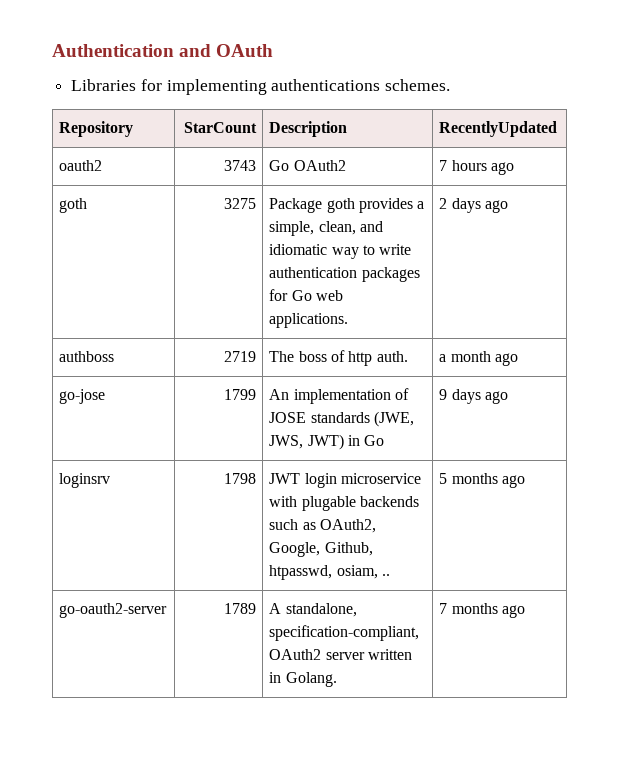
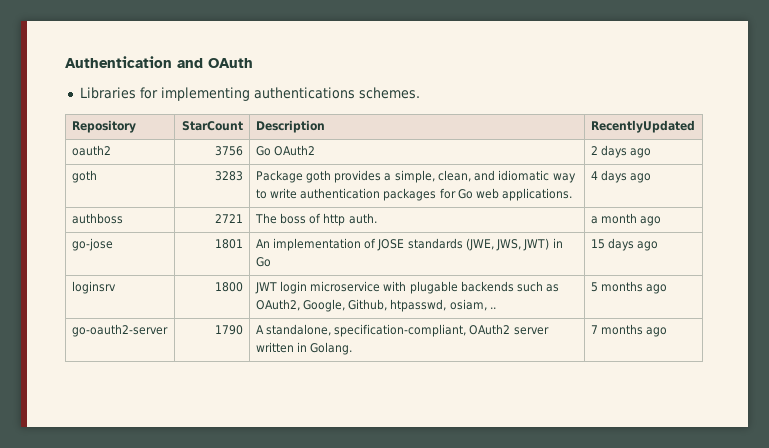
[223,160,256,171] 3743 -> [215,146,244,156] 3756
[439,160,487,171] 7 hours -> [590,145,627,158] 2 days
[223,198,256,209] 3275 -> [215,171,244,181] 3283
[439,198,448,209] 2 -> [590,171,598,180] 4
[223,351,256,362] 2719 -> [215,214,244,223] 2721
[223,389,256,400] 1799 -> [215,239,244,249] 1801
[439,389,448,400] 9 -> [590,239,605,249] 15
[223,473,256,484] 1798 -> [215,282,244,292] 1800
[223,603,256,614] 1789 -> [215,325,244,335] 1790

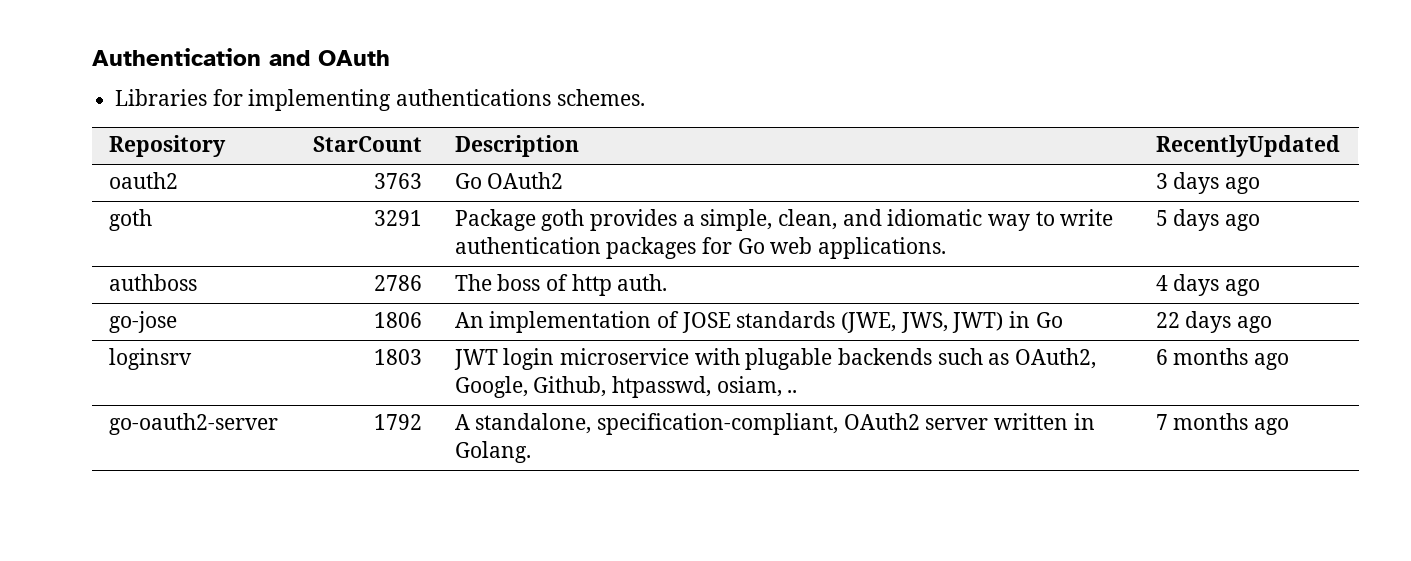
[215,146,244,156] 3756 -> [374,173,423,189] 3763
[590,146,598,155] 2 -> [1155,173,1168,189] 3
[215,171,244,181] 3283 -> [374,210,423,226] 3291
[590,171,598,180] 4 -> [1155,210,1168,226] 5
[215,214,244,223] 2721 -> [374,275,423,291] 2786
[590,213,637,224] a month -> [1155,274,1220,296] 4 days
[215,239,244,249] 1801 -> [374,312,423,328] 1806
[590,239,605,249] 15 -> [1155,312,1180,328] 22
[215,282,244,292] 1800 -> [374,349,423,365] 1803
[590,282,598,292] 5 -> [1155,349,1168,365] 6
[215,325,244,335] 1790 -> [374,414,423,430] 1792

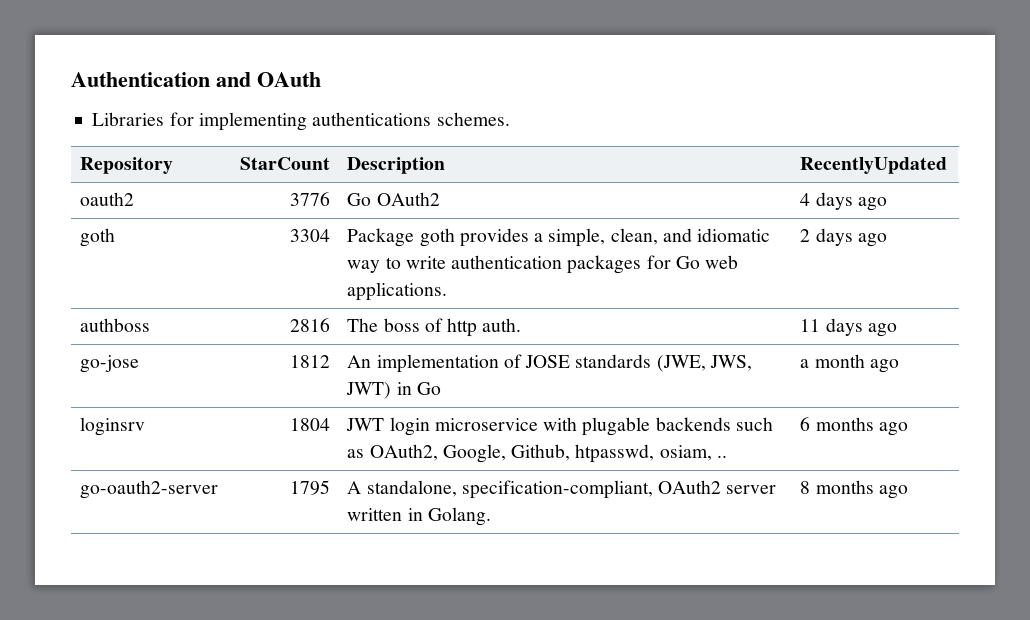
[374,173,423,189] 3763 -> [289,192,330,206] 3776
[1155,173,1168,189] 3 -> [800,193,811,206] 4
[374,210,423,226] 3291 -> [289,229,330,242] 3304
[1155,210,1168,226] 5 -> [800,229,811,242] 2
[374,275,423,291] 2786 -> [289,318,330,332] 2816
[1155,275,1168,291] 4 -> [800,319,821,332] 11
[374,312,423,328] 1806 -> [289,355,330,368] 1812
[1155,311,1232,333] 22 days -> [800,354,865,368] a month
[374,349,423,365] 1803 -> [289,418,330,431] 1804
[374,414,423,430] 1792 -> [289,480,330,495] 1795
[1155,414,1168,430] 7 -> [800,481,811,494] 8

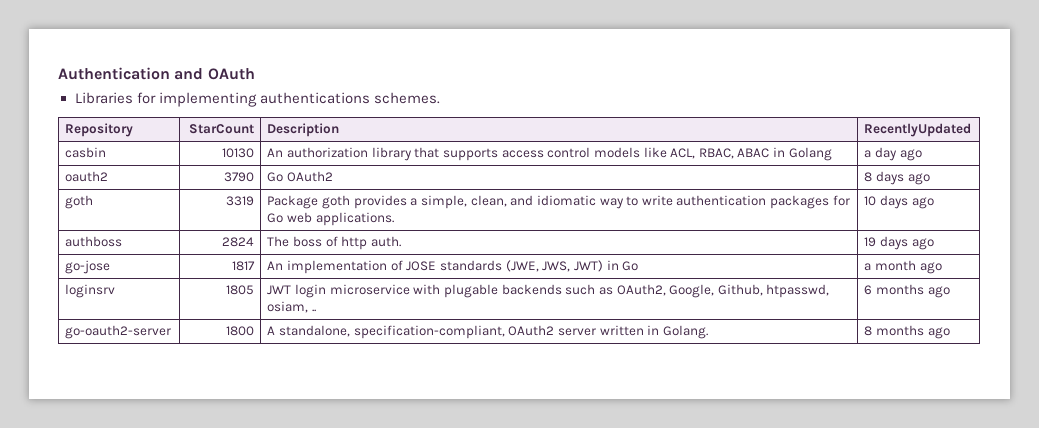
(948, 165) none -> [65,147,107,158] [221,148,254,158] [267,147,832,161] [864,147,922,161] // casbin | 10130 | An authorization library that supports access control models like ACL, RBAC, ABAC in Golang | a day ago
[289,192,330,206] 3776 -> [223,172,254,182] 3790
[800,193,811,206] 4 -> [864,172,873,182] 8
[289,229,330,242] 3304 -> [225,196,254,206] 3319
[800,229,811,242] 2 -> [864,196,877,206] 10
[289,318,330,332] 2816 -> [221,237,254,247] 2824
[800,319,821,332] 11 -> [864,237,877,247] 19
[289,355,330,368] 1812 -> [231,261,255,271] 1817
[289,418,330,431] 1804 -> [225,285,254,295] 1805
[289,480,330,495] 1795 -> [225,326,254,336] 1800

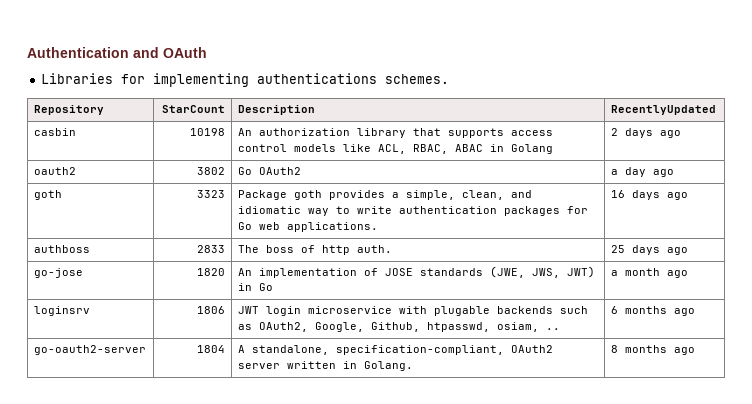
[221,148,254,158] 10130 -> [190,128,226,136] 10198
[864,147,922,161] [65,171,109,182] [223,172,254,182] [267,171,333,182] [864,171,904,185] a day ago // oauth2 | 3790 | Go OAuth2 | 8 days -> [610,128,681,138] [33,167,76,175] [197,167,226,175] [237,167,301,175] [610,167,646,177] 2 days ago // oauth2 | 3802 | Go OAuth2 | a day
[225,196,254,206] 3319 -> [197,190,226,198] 3323
[864,196,877,206] 10 -> [610,190,625,198] 16
[221,237,254,247] 2824 -> [197,245,226,253] 2833
[864,237,877,247] 19 -> [610,245,625,253] 25
[231,261,255,271] 1817 -> [197,268,226,276] 1820
[225,285,254,295] 1805 -> [197,306,226,314] 1806
[225,326,254,336] 1800 -> [197,345,226,353] 1804

